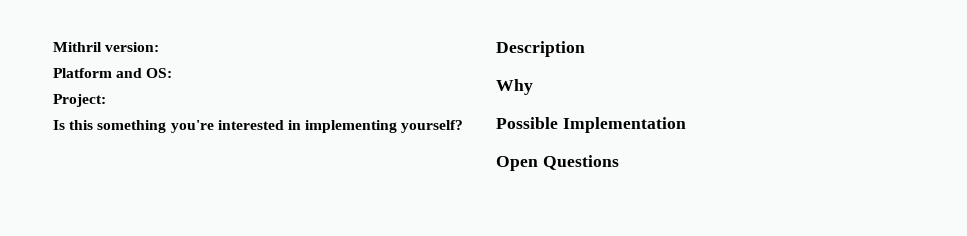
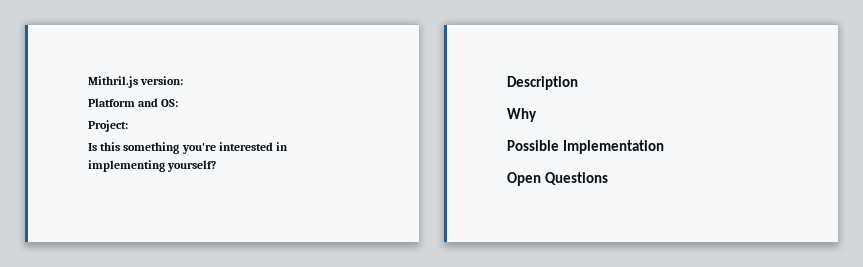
[53,42,102,52] Mithril -> [88,76,138,88] Mithril.js

